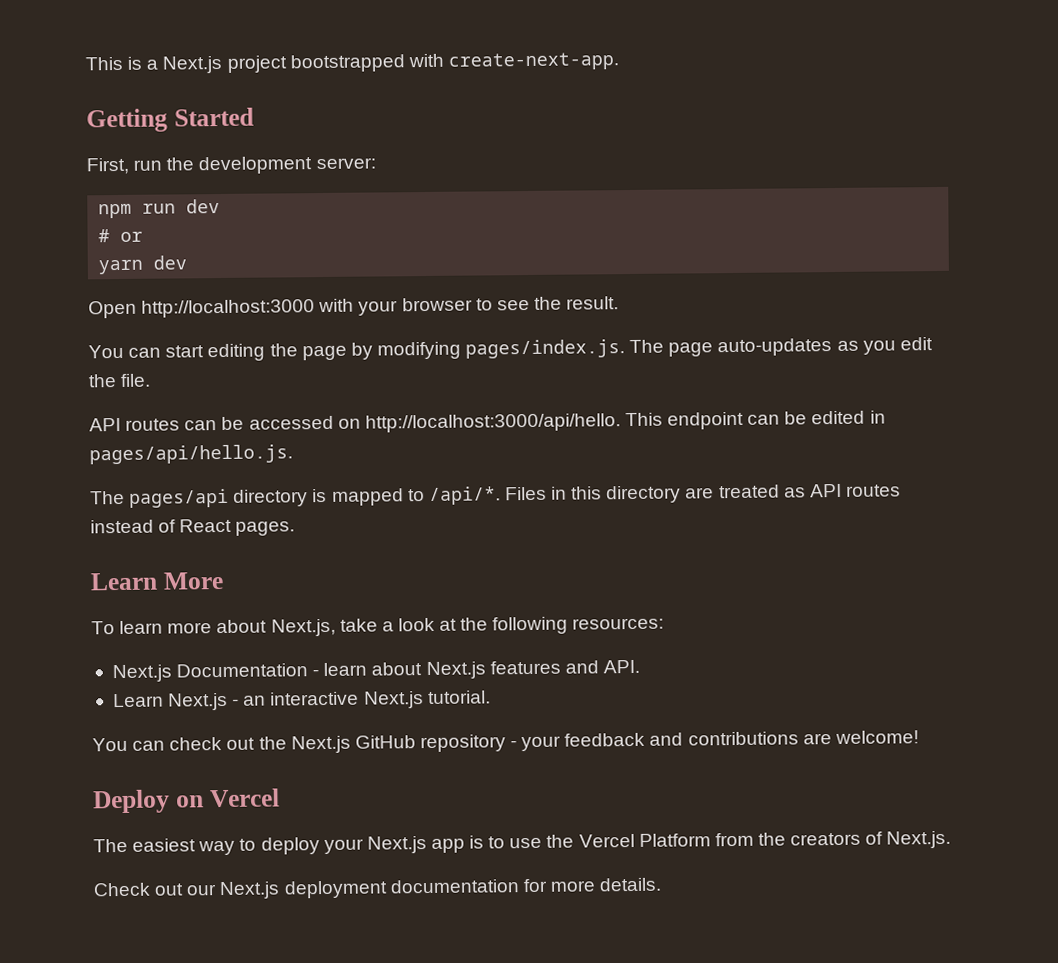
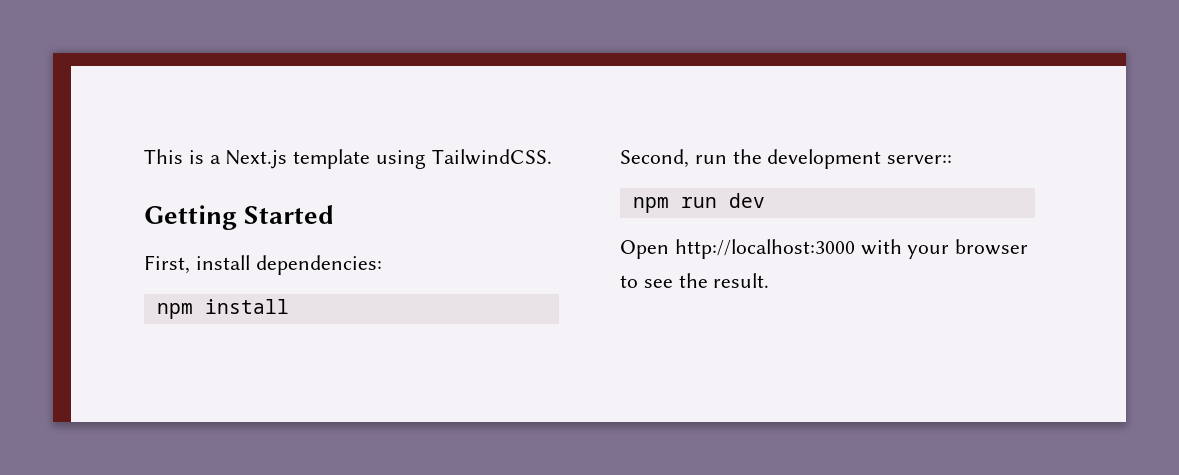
[226,52,619,73] project bootstrapped with create-next-app. -> [293,149,552,169] template using TailwindCSS.
(129, 166) none -> [195,255,382,275] [156,299,289,319] [620,149,689,168] install dependencies: // npm install // Second,
[315,157,376,170] server: -> [887,155,953,164] server::
[98,229,144,243] [98,255,188,275] // # or // yarn dev -> (765, 200) none
[88,337,933,362] [88,373,152,388] [89,410,886,433] [89,444,293,465] [90,483,901,508] [90,518,296,536] [90,571,224,591] [91,616,665,637] [111,659,640,683] [112,690,491,711] [92,730,919,754] [92,788,280,814] [93,830,952,856] [93,877,663,900] // You can start editing the page by modifying pages/index.js. The page auto-updates as you edit the file. // API routes can be accessed on http://localhost:3000/api/hello. This endpoint can be edited in pages/api/hello.js. // The pages/api directory is mapped to /api/*. Files in this directory are treated as API routes instead of React pages. // Learn More // To learn more about Next.js, take a look at the following resources: // Next.js Documentation - learn about Next.js features and API. // Learn Next.js - an interactive Next.js tutorial. // You can check out the Next.js GitHub repository - your feedback and contributions are welcome! // Deploy on Vercel // The easiest way to deploy your Next.js app is to use the Vercel Platform from the creators of Next.js. // Check out our Next.js deployment documentation for more details. -> (770, 280) none

